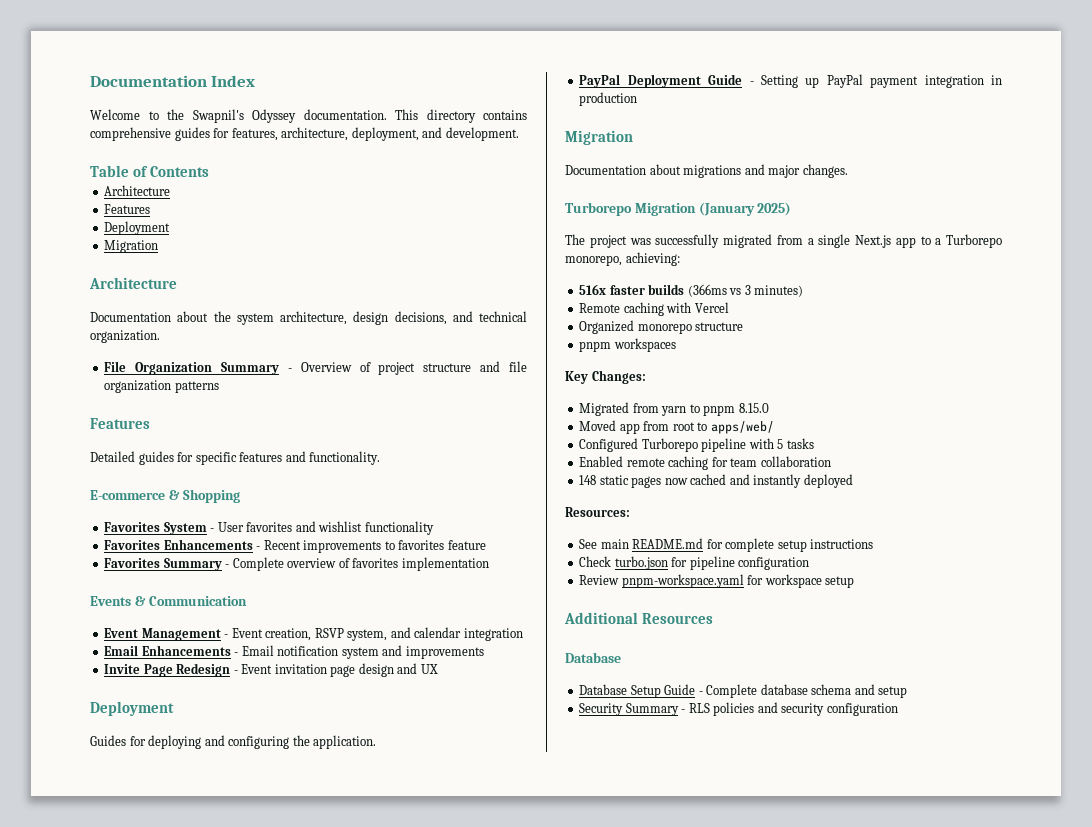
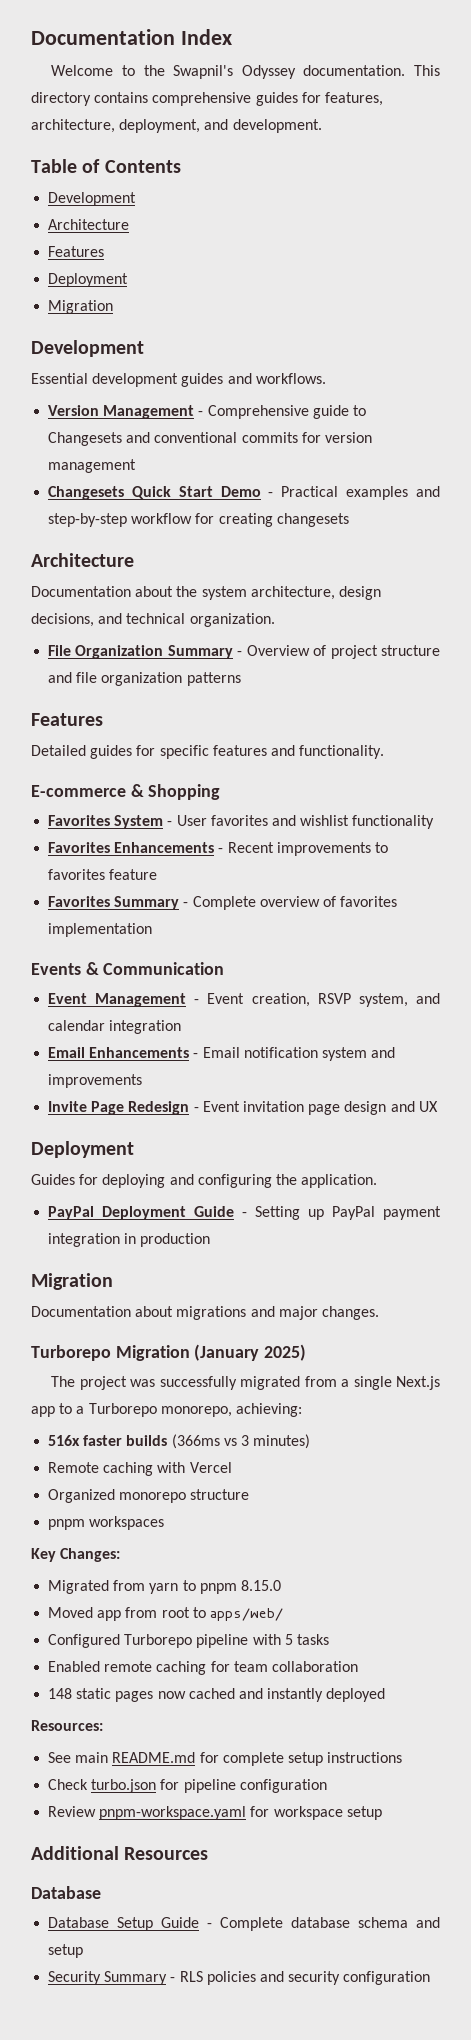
(210, 171) none -> [48,192,137,206] // Development
(159, 246) none -> [31,340,144,357] [31,373,326,387] [48,405,366,419] [48,432,372,446] [48,459,137,473] [48,486,440,500] [48,513,349,527] // Development // Essential development guides and workflows. // Version Management - Comprehensive guide to Changesets and conventional commits for version management // Changesets Quick Start Demo - Practical examples and step-by-step workflow for creating changesets

